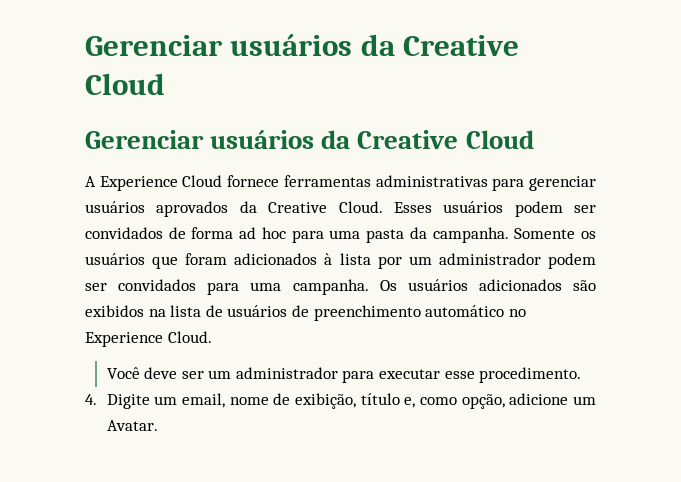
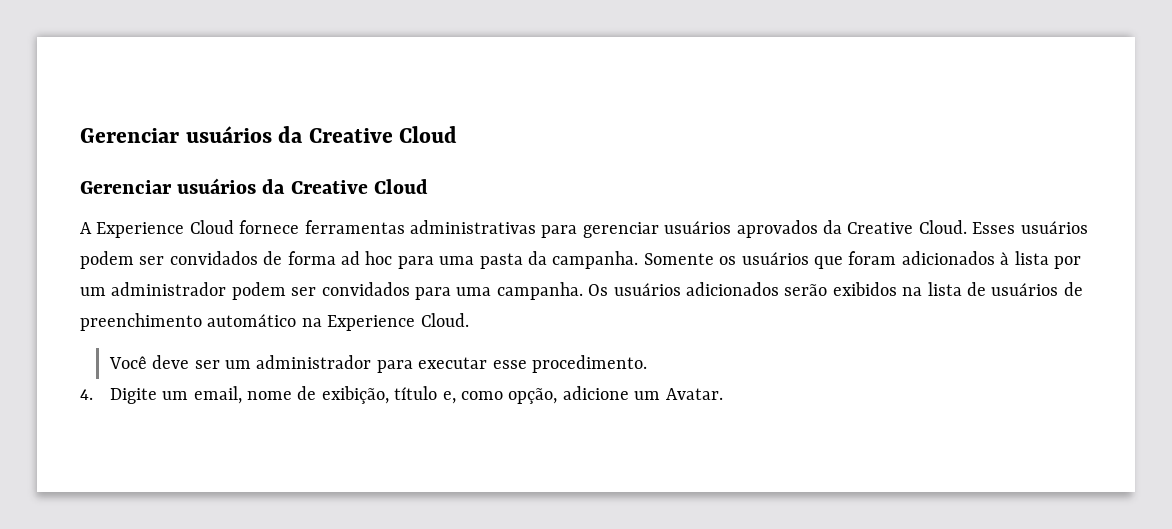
[573,280,596,291] são -> [784,284,828,296] serão
[508,309,526,317] no -> [301,318,322,327] na

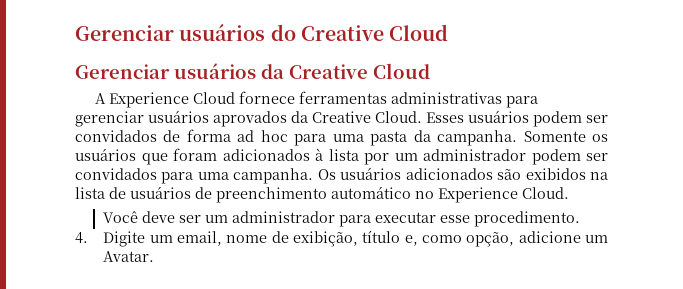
[80,126,304,143] Gerenciar usuários da -> [75,24,296,41] Gerenciar usuários do
[784,284,828,296] serão -> [497,168,522,180] são
[301,318,322,327] na -> [415,191,434,199] no

